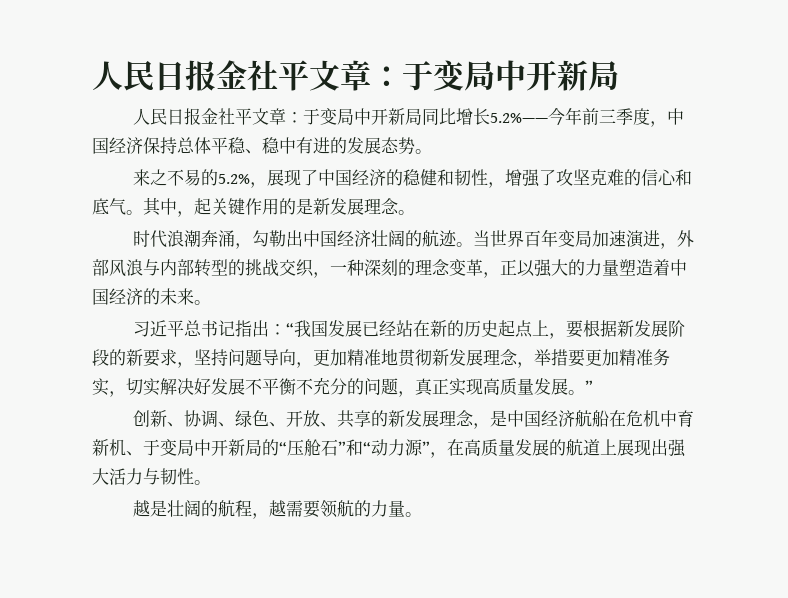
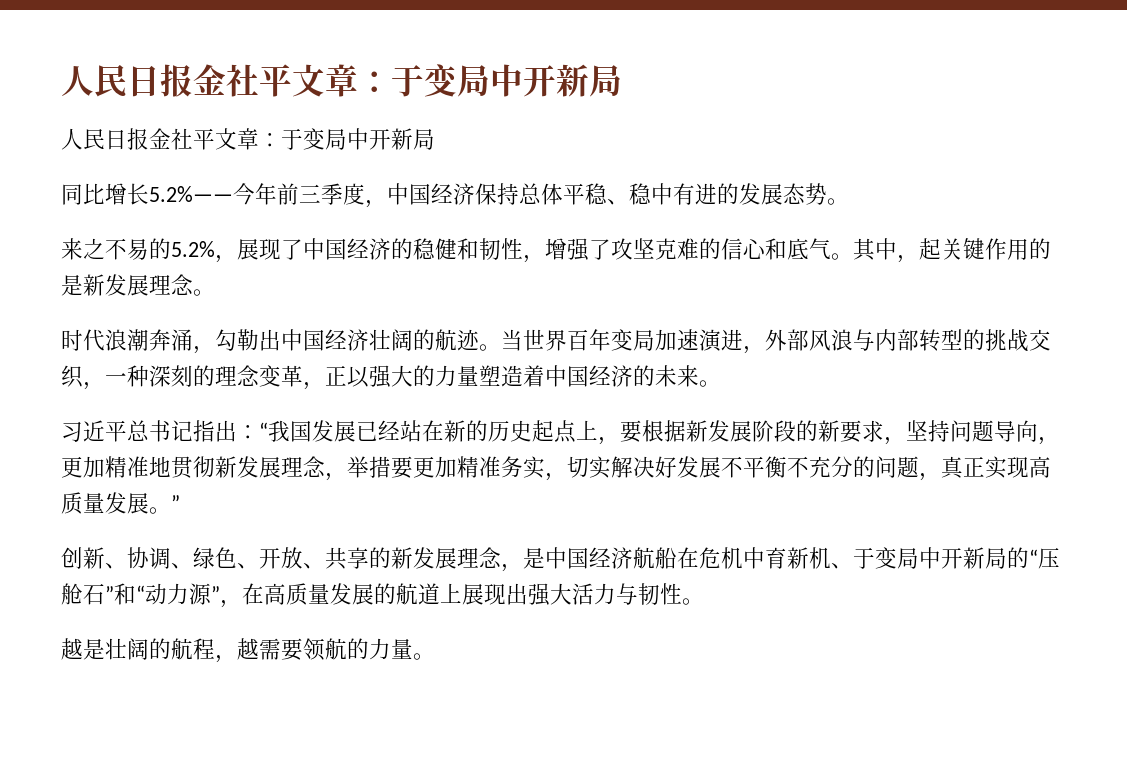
(422, 116) none -> (435, 139) //

